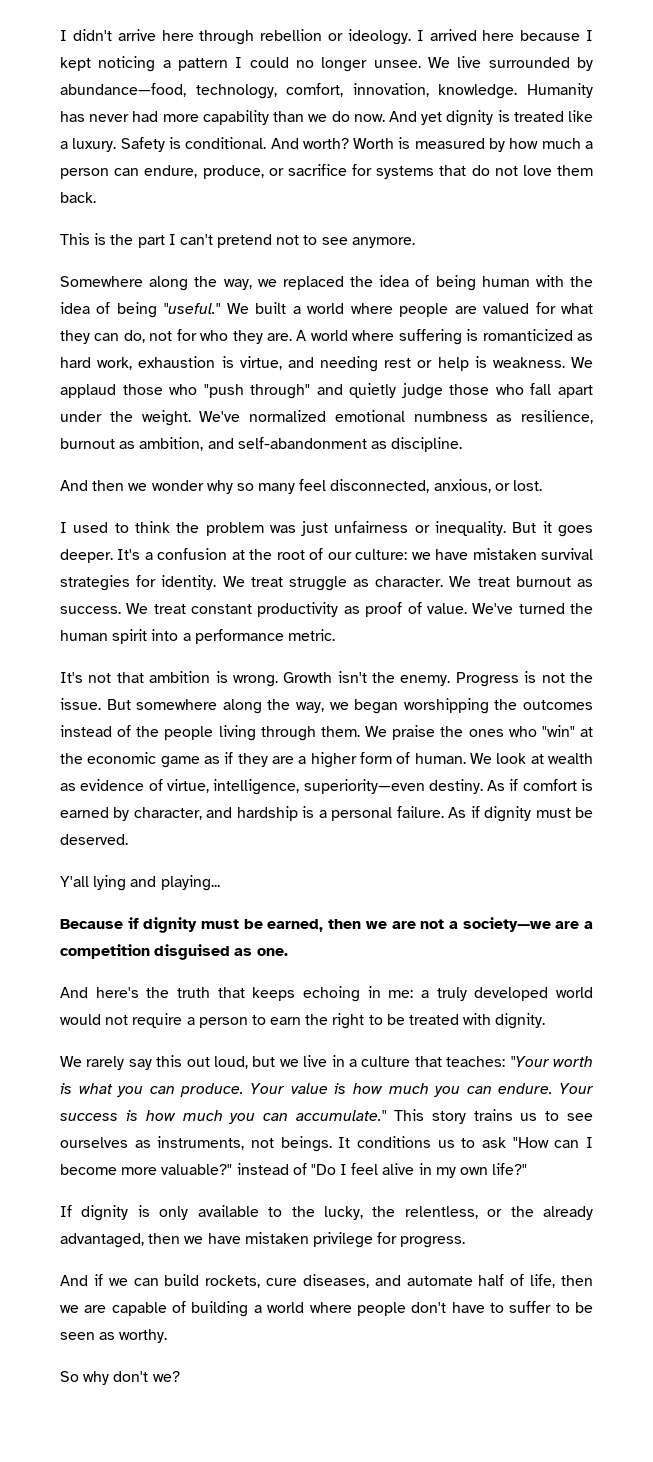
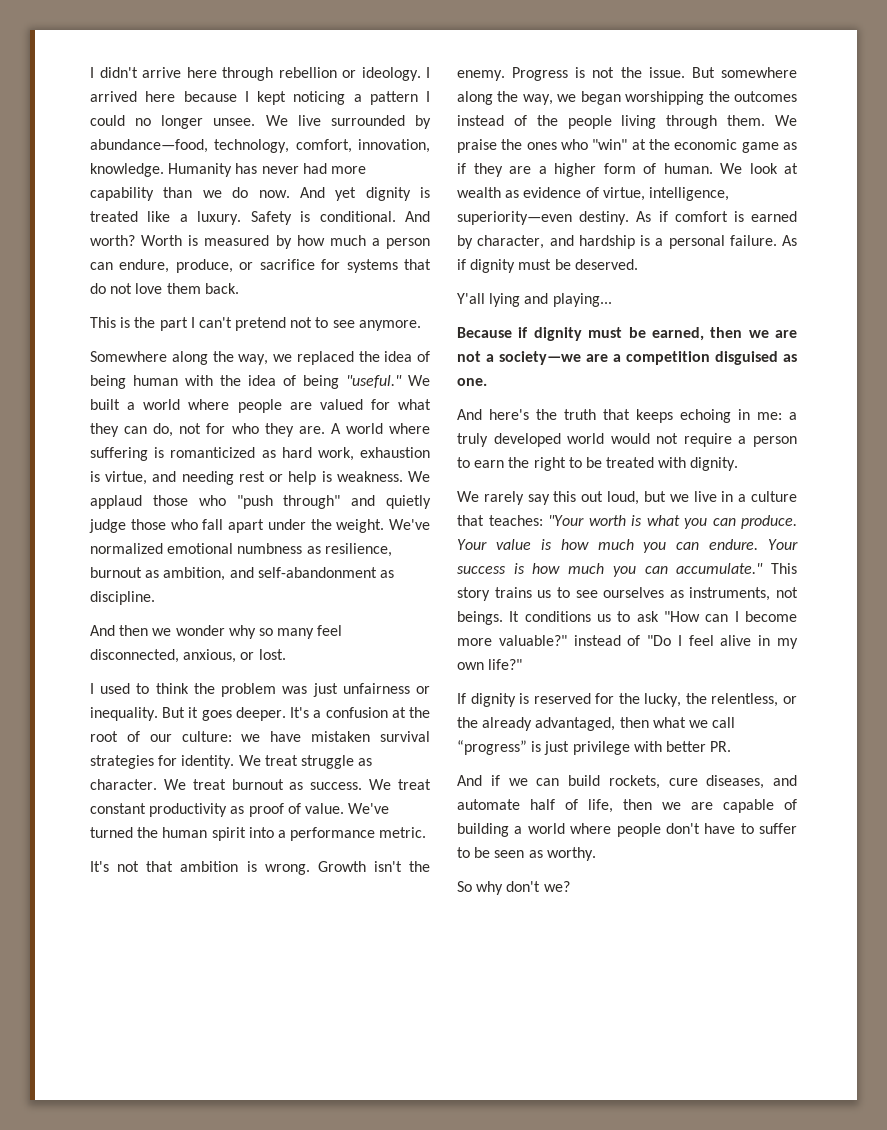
[159,1205,283,1220] only available to -> [533,693,615,704] reserved for
[184,1232,466,1248] we have mistaken privilege for progress. -> [652,717,736,728] [457,740,732,755] what we call “progress” is just privilege with better PR.

